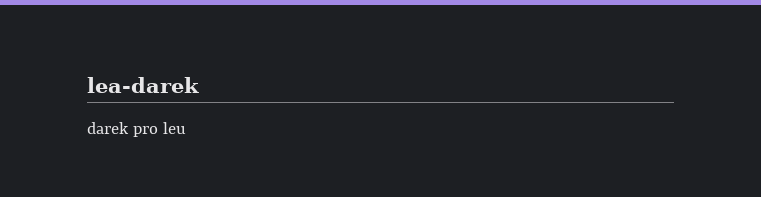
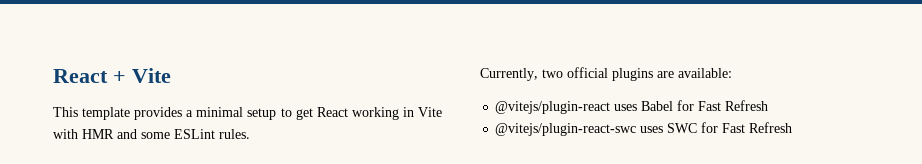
[87,77,199,93] [87,122,186,137] lea-darek // darek pro leu -> [53,68,171,83] [53,107,442,120] [53,129,250,139] [480,67,732,81] [495,100,769,114] [495,122,793,136] React + Vite // This template provides a minimal setup to get React working in Vite with HMR and some ESLint rules. // Currently, two official plugins are available: // @vitejs/plugin-react uses Babel for Fast Refresh // @vitejs/plugin-react-swc uses SWC for Fast Refresh

